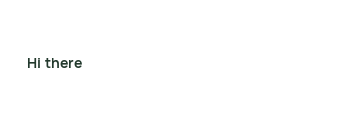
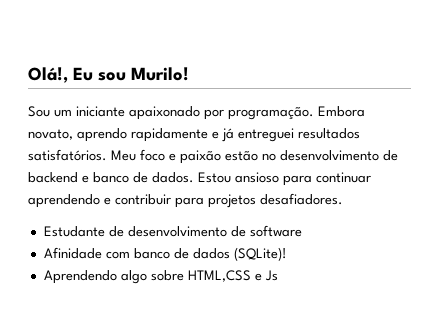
[27,58,82,68] Hi there -> [28,67,189,83] [28,106,365,120] [28,128,360,142] [28,149,398,164] [28,172,371,186] [28,193,343,208] [43,225,302,237] [43,247,287,261] [43,270,278,284] Olá!, Eu sou Murilo! // Sou um iniciante apaixonado por programação. Embora novato, aprendo rapidamente e já entreguei resultados satisfatórios. Meu foco e paixão estão no desenvolvimento de backend e banco de dados. Estou ansioso para continuar aprendendo e contribuir para projetos desafiadores. // Estudante de desenvolvimento de software // Afinidade com banco de dados (SQLite)! // Aprendendo algo sobre HTML,CSS e Js

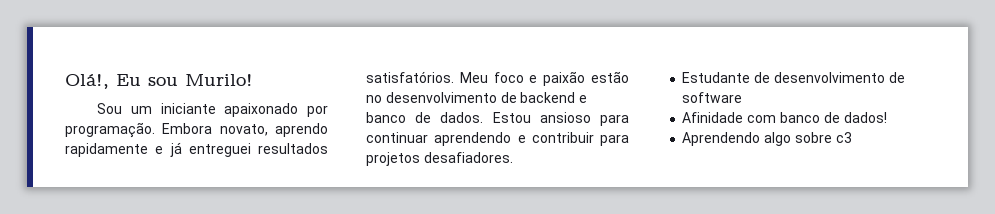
[192,247,287,261] dados (SQLite)! -> [843,112,887,123] dados!
[187,270,278,282] HTML,CSS e Js -> [835,132,852,143] c3

